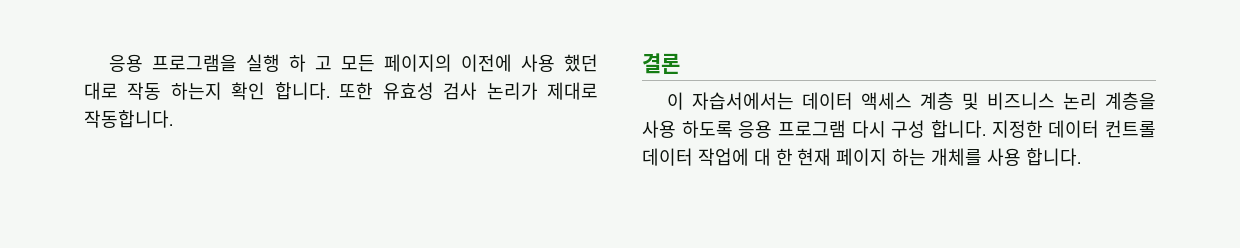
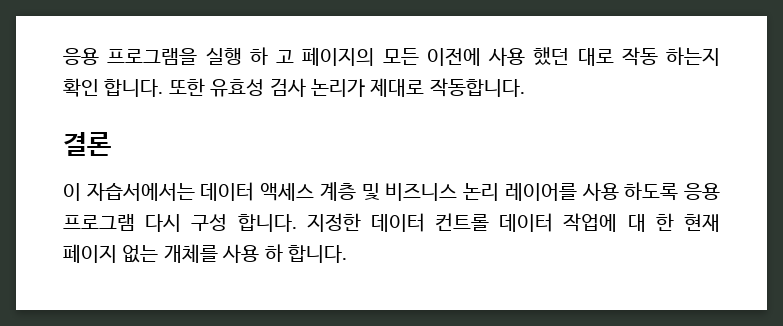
[341,54,453,72] 모든 페이지의 -> [302,47,419,66] 페이지의 모든
[1105,92,1156,110] 계층을 -> [504,183,577,201] 레이어를
[892,148,927,166] 하는 -> [122,245,159,263] 없는
(1021, 157) none -> [264,244,283,262] 하

